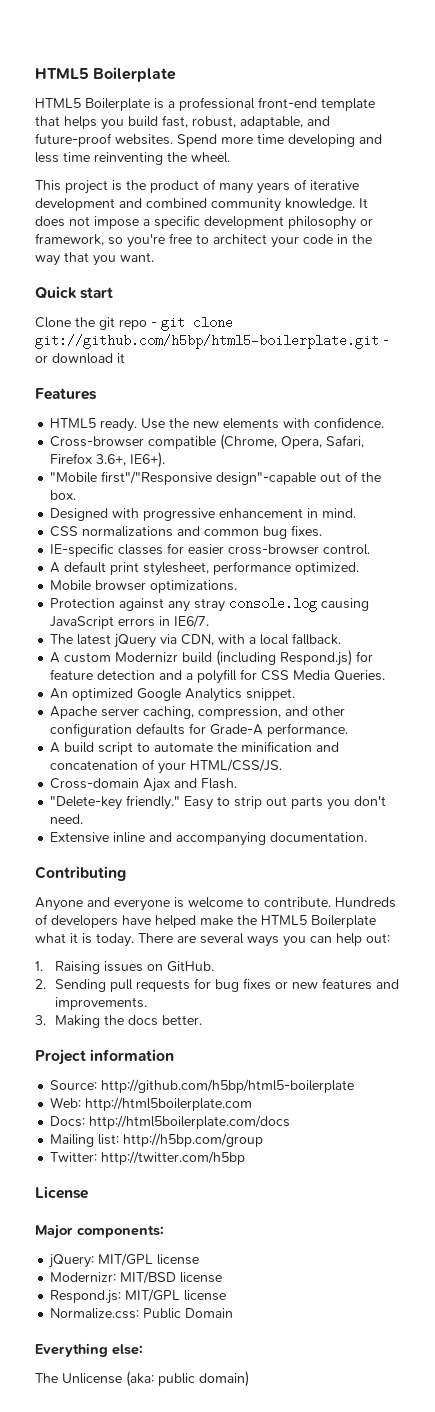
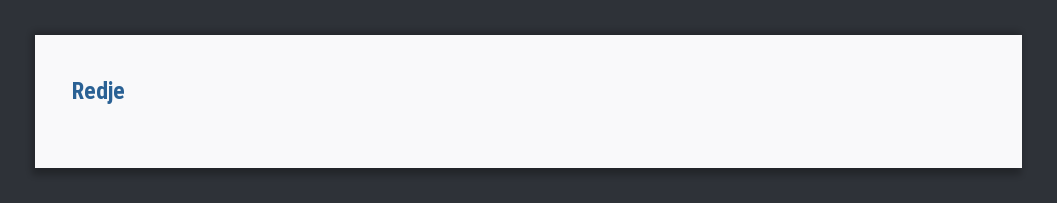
[35,67,177,82] [35,97,375,111] [35,115,330,130] [35,133,382,147] [35,152,230,165] [35,179,359,194] [35,198,368,212] [35,215,373,230] [35,233,372,248] [35,252,154,266] [35,286,114,299] [35,316,233,331] [35,334,389,349] [35,353,125,364] [35,388,97,400] [50,417,385,432] [50,434,365,450] [50,452,166,468] [50,471,382,485] [50,490,77,500] [50,508,357,521] [50,525,323,539] [50,543,371,557] [50,561,360,576] [50,580,238,593] [50,597,370,612] [50,615,210,629] [50,633,342,648] [50,650,374,666] [50,669,386,684] [50,688,296,702] [50,706,346,719] [50,723,349,737] [50,741,340,755] [50,759,283,774] [50,778,238,792] [50,795,387,810] [50,814,84,824] [50,832,368,846] [35,866,126,881] [35,897,396,911] [35,914,376,928] [35,933,390,947] [35,961,214,974] [35,978,399,992] [54,997,147,1010] [35,1015,202,1028] [35,1049,175,1065] [50,1079,355,1093] [50,1097,253,1111] [50,1115,291,1129] [50,1133,264,1147] [50,1151,246,1165] [35,1186,88,1199] [35,1224,164,1239] [49,1253,200,1268] [50,1271,223,1284] [50,1289,227,1304] [50,1308,234,1319] [35,1343,143,1357] [35,1371,249,1387] HTML5 Boilerplate // HTML5 Boilerplate is a professional front-end template that helps you build fast, robust, adaptable, and future-proof websites. Spend more time developing and less time reinventing the wheel. // This project is the product of many years of iterative development and combined community knowledge. It does not impose a specific development philosophy or framework, so you're free to architect your code in the way that you want. // Quick start // Clone the git repo - git clone git://github.com/h5bp/html5-boilerplate.git - or download it // Features // HTML5 ready. Use the new elements with confidence. // Cross-browser compatible (Chrome, Opera, Safari, Firefox 3.6+, IE6+). // "Mobile first"/"Responsive design"-capable out of the box. // Designed with progressive enhancement in mind. // CSS normalizations and common bug fixes. // IE-specific classes for easier cross-browser control. // A default print stylesheet, performance optimized. // Mobile browser optimizations. // Protection against any stray console.log causing JavaScript errors in IE6/7. // The latest jQuery via CDN, with a local fallback. // A custom Modernizr build (including Respond.js) for feature detection and a polyfill for CSS Media Queries. // An optimized Google Analytics snippet. // Apache server caching, compression, and other configuration defaults for Grade-A performance. // A build script to automate the minification and concatenation of your HTML/CSS/JS. // Cross-domain Ajax and Flash. // "Delete-key friendly." Easy to strip out parts you don't need. // Extensive inline and accompanying documentation. // Contributing // Anyone and everyone is welcome to contribute. Hundreds of developers have helped make the HTML5 Boilerplate what it is today. There are several ways you can help out: // 1. Raising issues on GitHub. // 2. Sending pull requests for bug fixes or new features and improvements. // 3. Making the docs better. // Project information // Source: http://github.com/h5bp/html5-boilerplate // Web: http://html5boilerplate.com // Docs: http://html5boilerplate.com/docs // Mailing list: http://h5bp.com/group // Twitter: http://twitter.com/h5bp // License // Major components: // jQuery: MIT/GPL license // Modernizr: MIT/BSD license // Respond.js: MIT/GPL license // Normalize.css: Public Domain // Everything else: // The Unlicense (aka: public domain) -> [72,81,125,104] Redje

